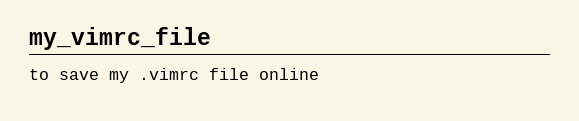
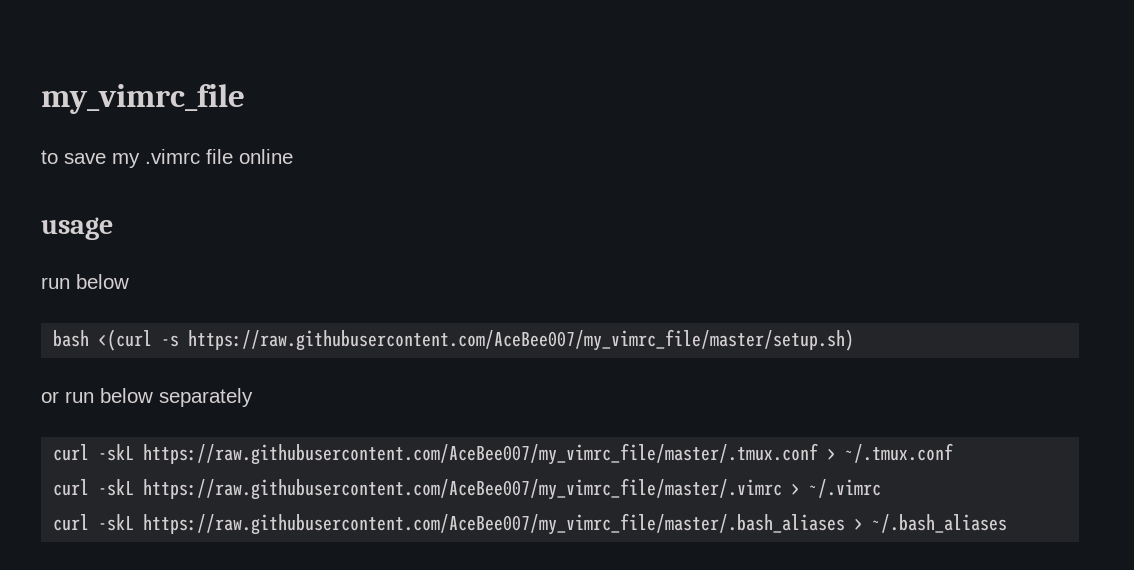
(319, 74) none -> [41,217,113,240] [41,274,129,289] [53,329,855,351] [41,388,253,407] [53,443,954,465] [53,478,882,500] [53,513,1008,535] // usage // run below // bash <(curl -s https://raw.githubusercontent.com/AceBee007/my_vimrc_file/master/setup.sh) // or run below separately // curl -skL https://raw.githubusercontent.com/AceBee007/my_vimrc_file/master/.tmux.conf > ~/.tmux.conf // curl -skL https://raw.githubusercontent.com/AceBee007/my_vimrc_file/master/.vimrc > ~/.vimrc // curl -skL https://raw.githubusercontent.com/AceBee007/my_vimrc_file/master/.bash_aliases > ~/.bash_aliases

